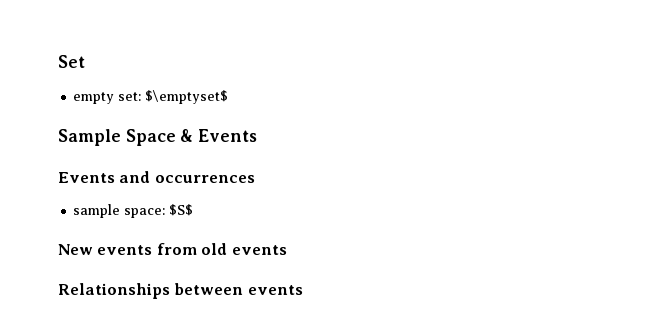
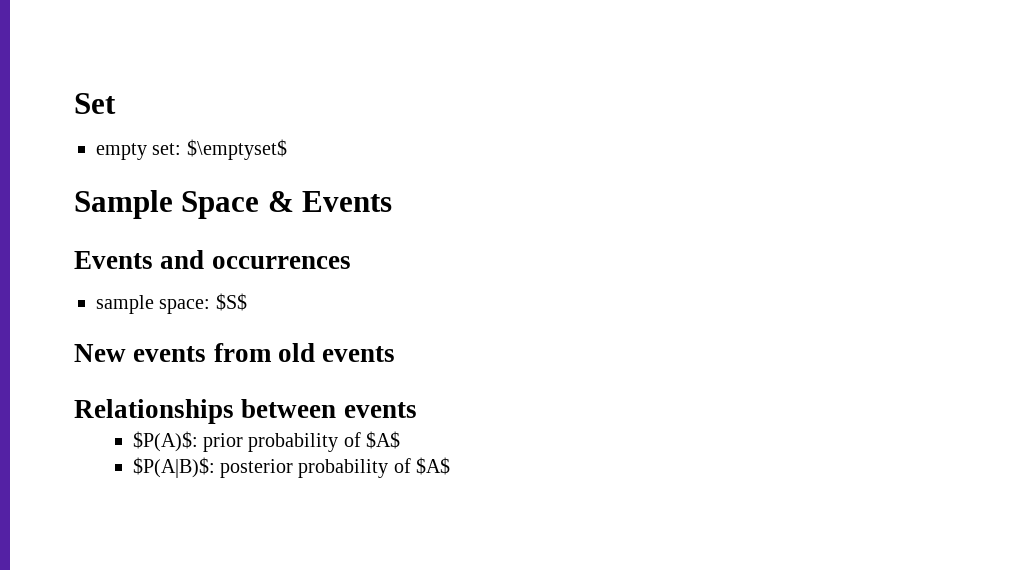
(303, 290) none -> [132,431,401,452] [132,457,451,478] // $P(A)$: prior probability of $A$ // $P(A|B)$: posterior probability of $A$

